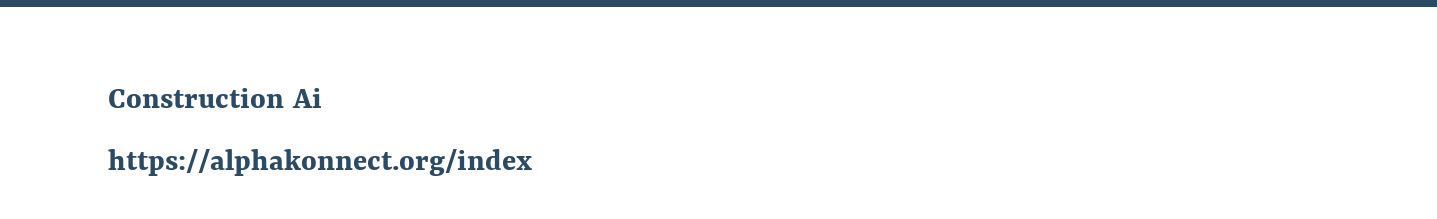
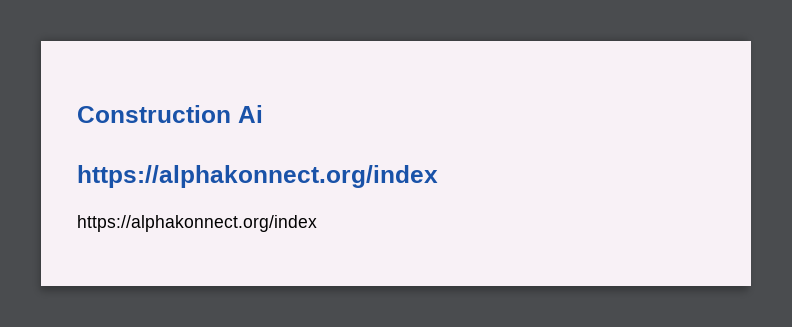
(532, 162) none -> [77,215,317,232] // https://alphakonnect.org/index

